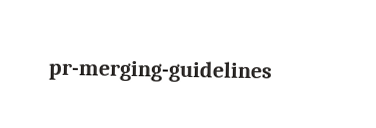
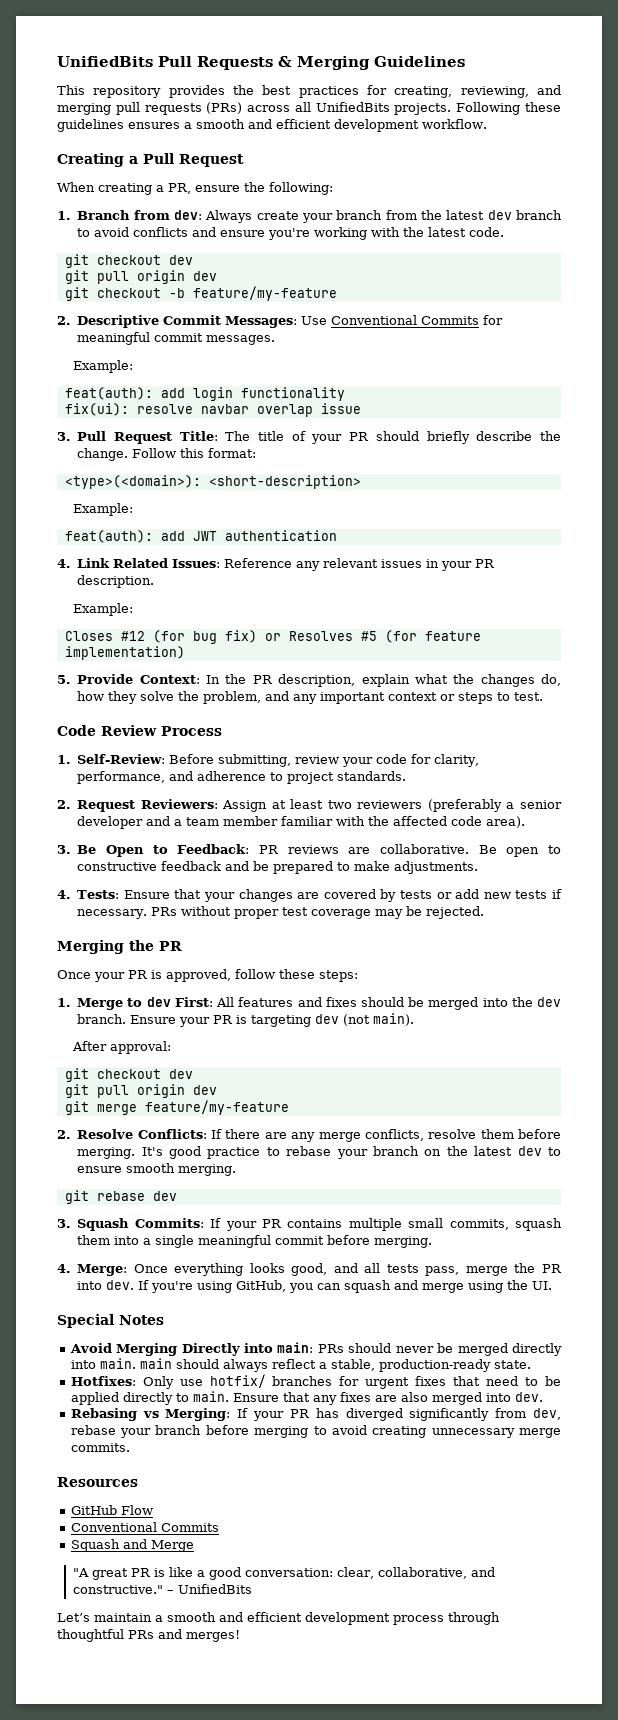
[48,58,273,84] pr-merging-guidelines -> [57,56,465,70] [57,85,561,98] [57,102,561,115] [57,119,487,132] [57,153,244,167] [57,182,333,195] [57,210,562,223] [77,227,505,240] [64,254,193,268] [64,270,217,284] [64,286,337,301] [57,315,504,328] [77,332,276,345] [73,360,134,373] [64,387,345,401] [64,403,361,417] [57,431,561,444] [77,448,257,461] [64,475,361,489] [73,503,134,516] [64,530,337,543] [57,558,496,571] [77,575,155,588] [73,603,134,616] [64,630,481,644] [64,646,185,660] [57,674,561,687] [77,691,544,704] [57,725,222,736] [57,754,480,767] [77,771,407,784] [57,799,562,812] [77,816,526,829] [57,844,561,857] [77,861,479,874] [57,889,562,902] [77,906,485,919] [57,940,182,954] [57,969,358,982] [57,997,561,1010] [77,1013,415,1027] [72,1041,172,1054] [64,1068,193,1082] [64,1084,217,1098] [64,1100,289,1115] [57,1129,561,1142] [77,1146,561,1159] [77,1163,237,1176] [64,1190,177,1204] [57,1218,562,1231] [77,1235,433,1248] [57,1263,562,1276] [77,1280,553,1293] [57,1314,164,1328] [69,1342,563,1356] [70,1358,531,1372] [70,1374,561,1389] [70,1391,543,1405] [70,1408,561,1421] [70,1425,561,1438] [70,1443,130,1452] [57,1477,138,1487] [70,1505,153,1515] [70,1522,219,1532] [70,1539,194,1552] [73,1567,495,1580] [73,1584,253,1594] [57,1612,500,1625] [57,1629,240,1642] UnifiedBits Pull Requests & Merging Guidelines // This repository provides the best practices for creating, reviewing, and merging pull requests (PRs) across all UnifiedBits projects. Following these guidelines ensures a smooth and efficient development workflow. // Creating a Pull Request // When creating a PR, ensure the following: // 1. Branch from dev: Always create your branch from the latest dev branch to avoid conflicts and ensure you're working with the latest code. // git checkout dev // git pull origin dev // git checkout -b feature/my-feature // 2. Descriptive Commit Messages: Use Conventional Commits for meaningful commit messages. // Example: // feat(auth): add login functionality // fix(ui): resolve navbar overlap issue // 3. Pull Request Title: The title of your PR should briefly describe the change. Follow this format: // <type>(<domain>): <short-description> // Example: // feat(auth): add JWT authentication // 4. Link Related Issues: Reference any relevant issues in your PR description. // Example: // Closes #12 (for bug fix) or Resolves #5 (for feature implementation) // 5. Provide Context: In the PR description, explain what the changes do, how they solve the problem, and any important context or steps to test. // Code Review Process // 1. Self-Review: Before submitting, review your code for clarity, performance, and adherence to project standards. // 2. Request Reviewers: Assign at least two reviewers (preferably a senior developer and a team member familiar with the affected code area). // 3. Be Open to Feedback: PR reviews are collaborative. Be open to constructive feedback and be prepared to make adjustments. // 4. Tests: Ensure that your changes are covered by tests or add new tests if necessary. PRs without proper test coverage may be rejected. // Merging the PR // Once your PR is approved, follow these steps: // 1. Merge to dev First: All features and fixes should be merged into the dev branch. Ensure your PR is targeting dev (not main). // After approval: // git checkout dev // git pull origin dev // git merge feature/my-feature // 2. Resolve Conflicts: If there are any merge conflicts, resolve them before merging. It's good practice to rebase your branch on the latest dev to ensure smooth merging. // git rebase dev // 3. Squash Commits: If your PR contains multiple small commits, squash them into a single meaningful commit before merging. // 4. Merge: Once everything looks good, and all tests pass, merge the PR into dev. If you're using GitHub, you can squash and merge using the UI. // Special Notes // Avoid Merging Directly into main: PRs should never be merged directly into main. main should always reflect a stable, production-ready state. // Hotfixes: Only use hotfix/ branches for urgent fixes that need to be applied directly to main. Ensure that any fixes are also merged into dev. // Rebasing vs Merging: If your PR has diverged significantly from dev, rebase your branch before merging to avoid creating unnecessary merge commits. // Resources // GitHub Flow // Conventional Commits // Squash and Merge // "A great PR is like a good conversation: clear, collaborative, and constructive." – UnifiedBits // Let’s maintain a smooth and efficient development process through thoughtful PRs and merges!

